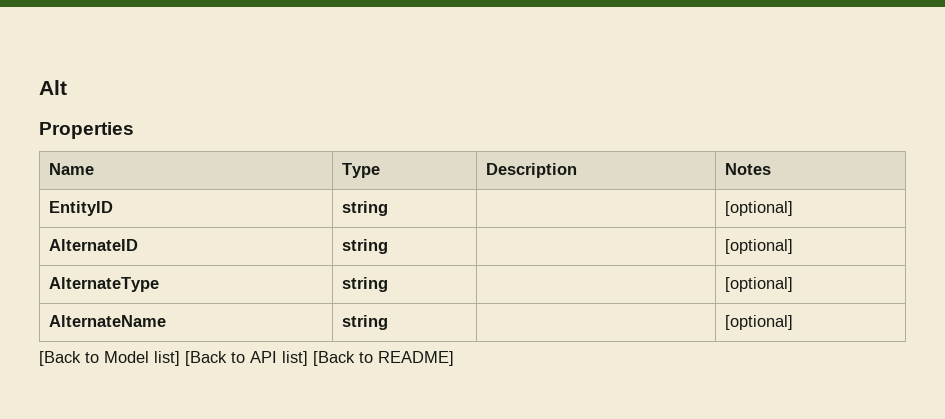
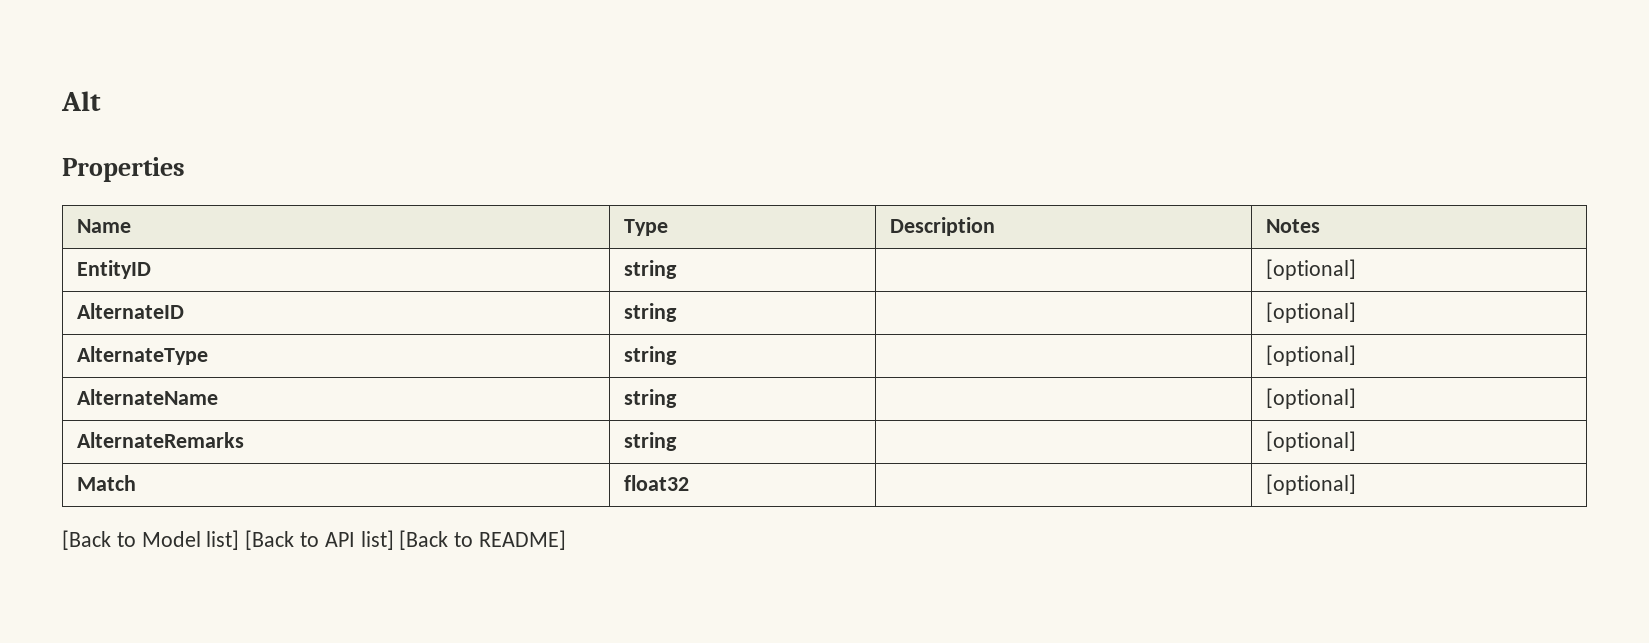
(794, 322) none -> [77,432,245,448] [624,432,678,451] [1266,431,1357,452] [77,475,137,491] [624,475,690,491] [1266,474,1357,495] // AlternateRemarks | string | | [optional] // Match | float32 | | [optional]

